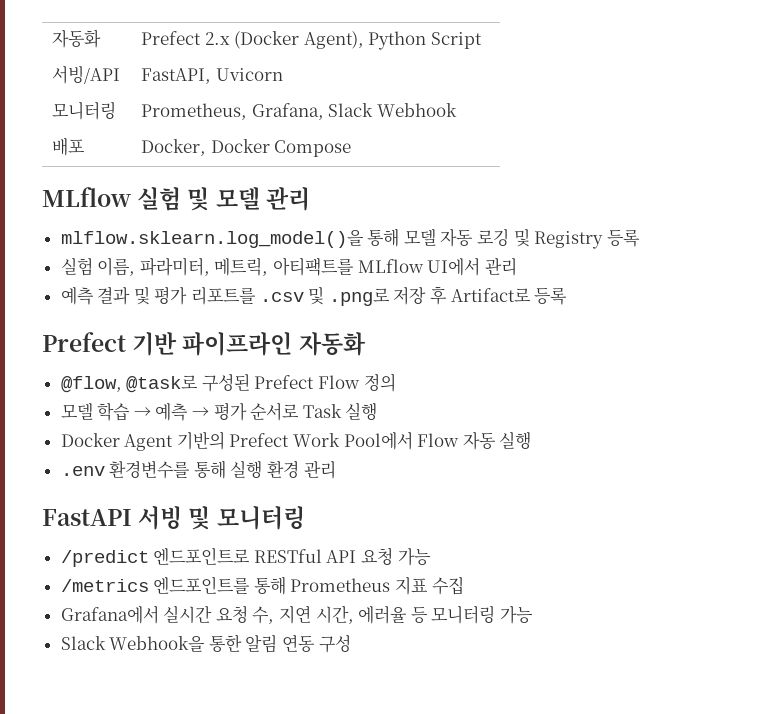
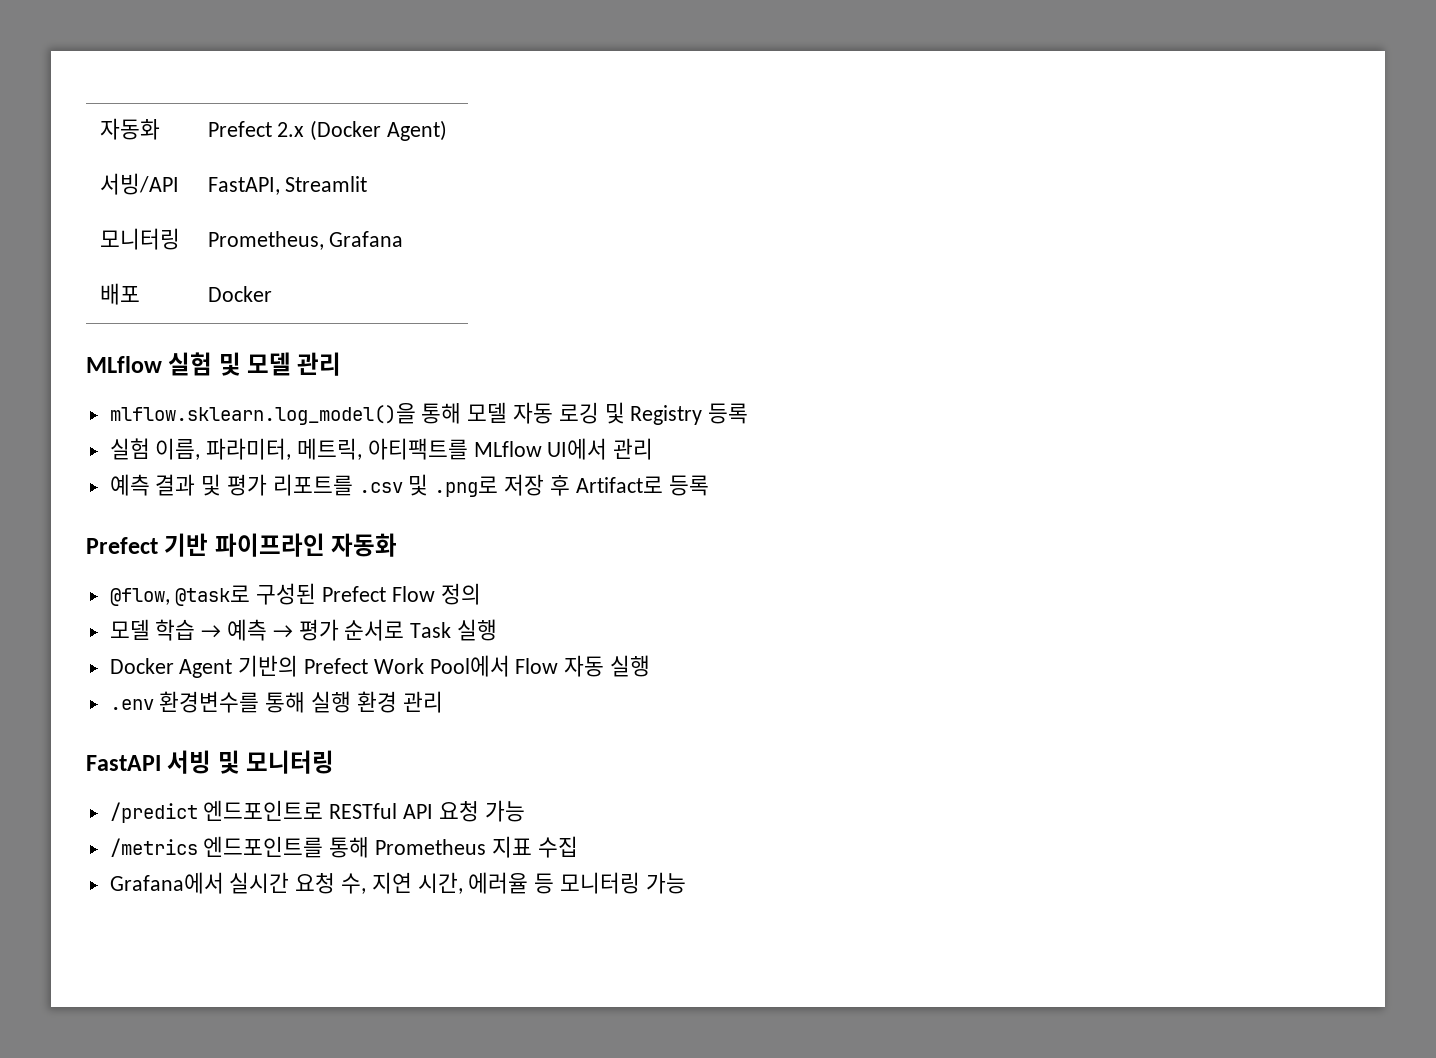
[303,31,483,50] Agent), Python Script -> [387,120,448,141] Agent)
[215,68,283,81] Uvicorn -> [285,176,368,192] Streamlit
[251,103,457,120] Grafana, Slack Webhook -> [329,231,404,247] Grafana
[141,139,352,157] Docker, Docker Compose -> [207,286,272,302] Docker
[60,634,351,653] // Slack Webhook을 통한 알림 연동 구성 -> (686, 883) none

